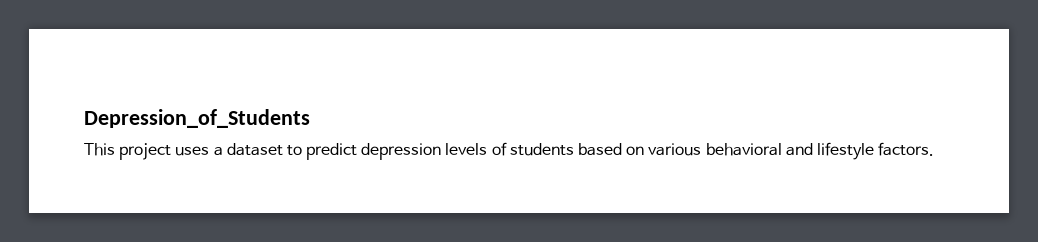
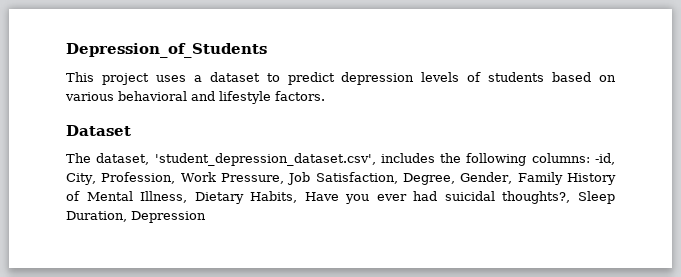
(935, 149) none -> [66,125,131,136] [66,153,615,166] [66,172,616,185] [66,191,615,204] [66,211,206,223] // Dataset // The dataset, 'student_depression_dataset.csv', includes the following columns: -id, City, Profession, Work Pressure, Job Satisfaction, Degree, Gender, Family History of Mental Illness, Dietary Habits, Have you ever had suicidal thoughts?, Sleep Duration, Depression

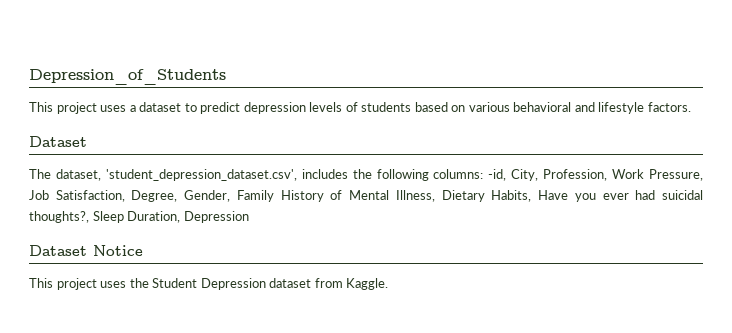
(206, 217) none -> [29,245,143,256] [29,278,389,290] // Dataset Notice // This project uses the Student Depression dataset from Kaggle.

